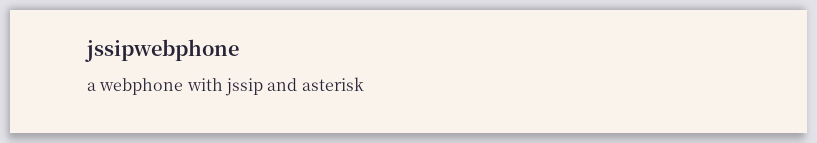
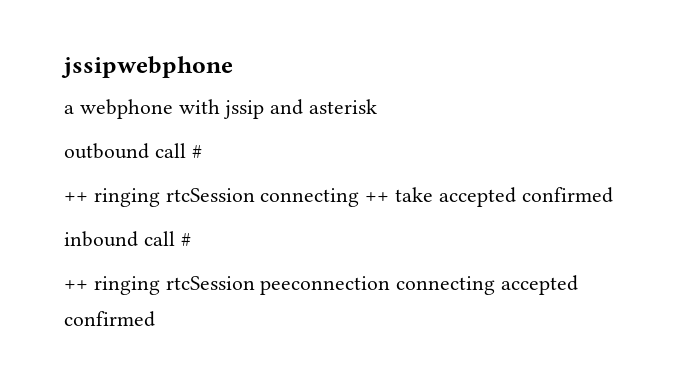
(364, 84) none -> [64,143,202,159] [64,187,613,207] [64,231,191,247] [64,275,579,295] [64,311,155,327] // outbound call # // ++ ringing rtcSession connecting ++ take accepted confirmed // inbound call # // ++ ringing rtcSession peeconnection connecting accepted confirmed

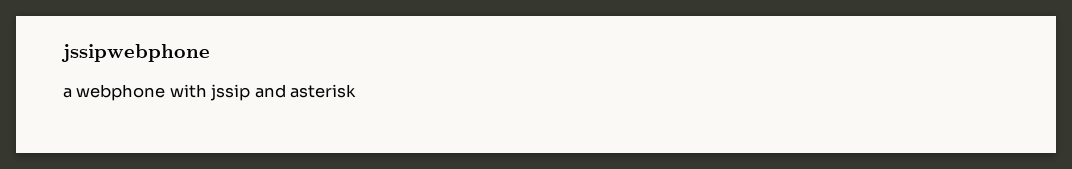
[64,143,202,159] [64,187,613,207] [64,231,191,247] [64,275,579,295] [64,311,155,327] // outbound call # // ++ ringing rtcSession connecting ++ take accepted confirmed // inbound call # // ++ ringing rtcSession peeconnection connecting accepted confirmed -> (357, 91) none

